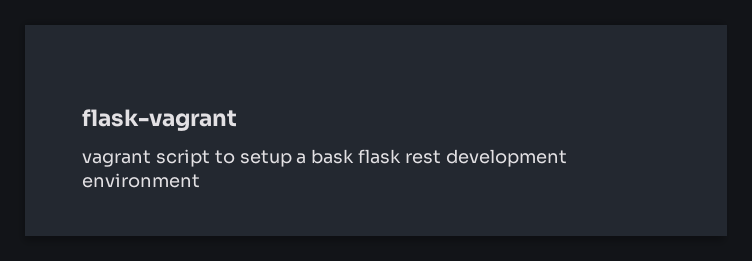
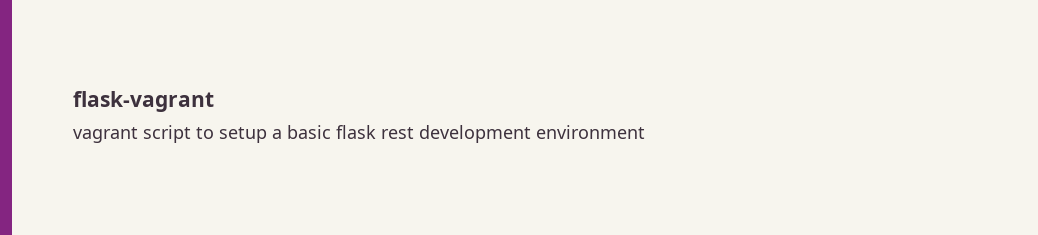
[311,149,355,164] bask -> [287,125,331,139] basic

